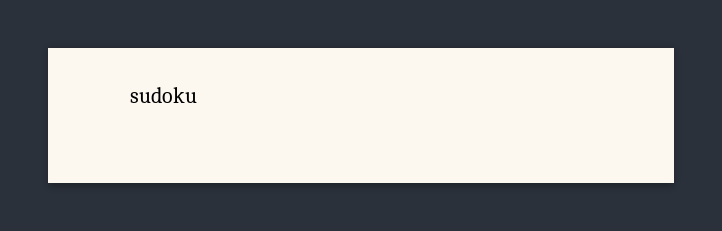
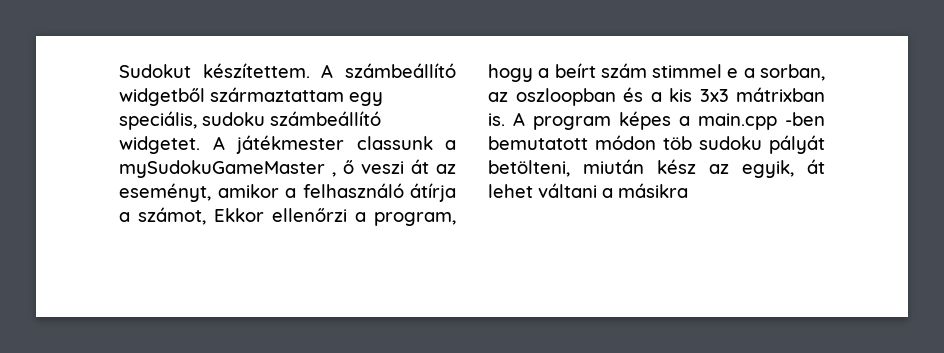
[130,87,197,103] sudoku -> [119,63,456,78] [119,87,383,106] [119,111,381,130] [119,135,456,154] [119,159,456,178] [119,183,456,202] [119,207,456,226] [488,63,825,82] [488,87,825,106] [488,111,825,130] [488,135,825,154] [488,159,825,178] [488,183,688,198] Sudokut készítettem. A számbeállító widgetből származtattam egy speciális, sudoku számbeállító widgetet. A játékmester classunk a mySudokuGameMaster , ő veszi át az eseményt, amikor a felhasználó átírja a számot, Ekkor ellenőrzi a program, hogy a beírt szám stimmel e a sorban, az oszloopban és a kis 3x3 mátrixban is. A program képes a main.cpp -ben bemutatott módon töb sudoku pályát betölteni, miután kész az egyik, át lehet váltani a másikra

